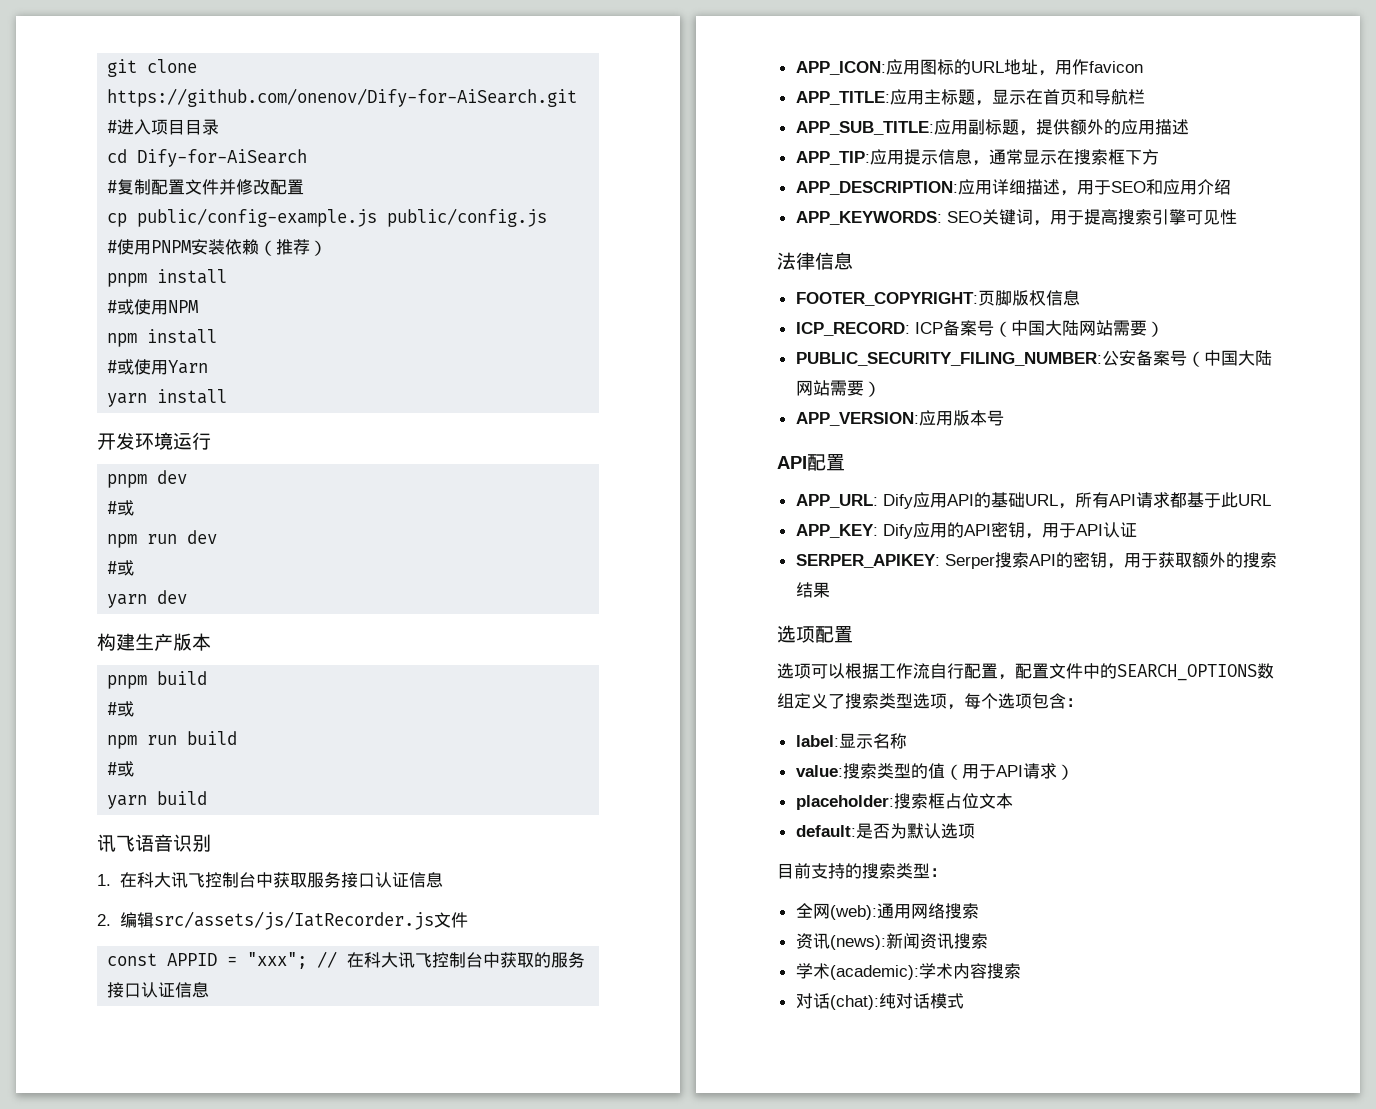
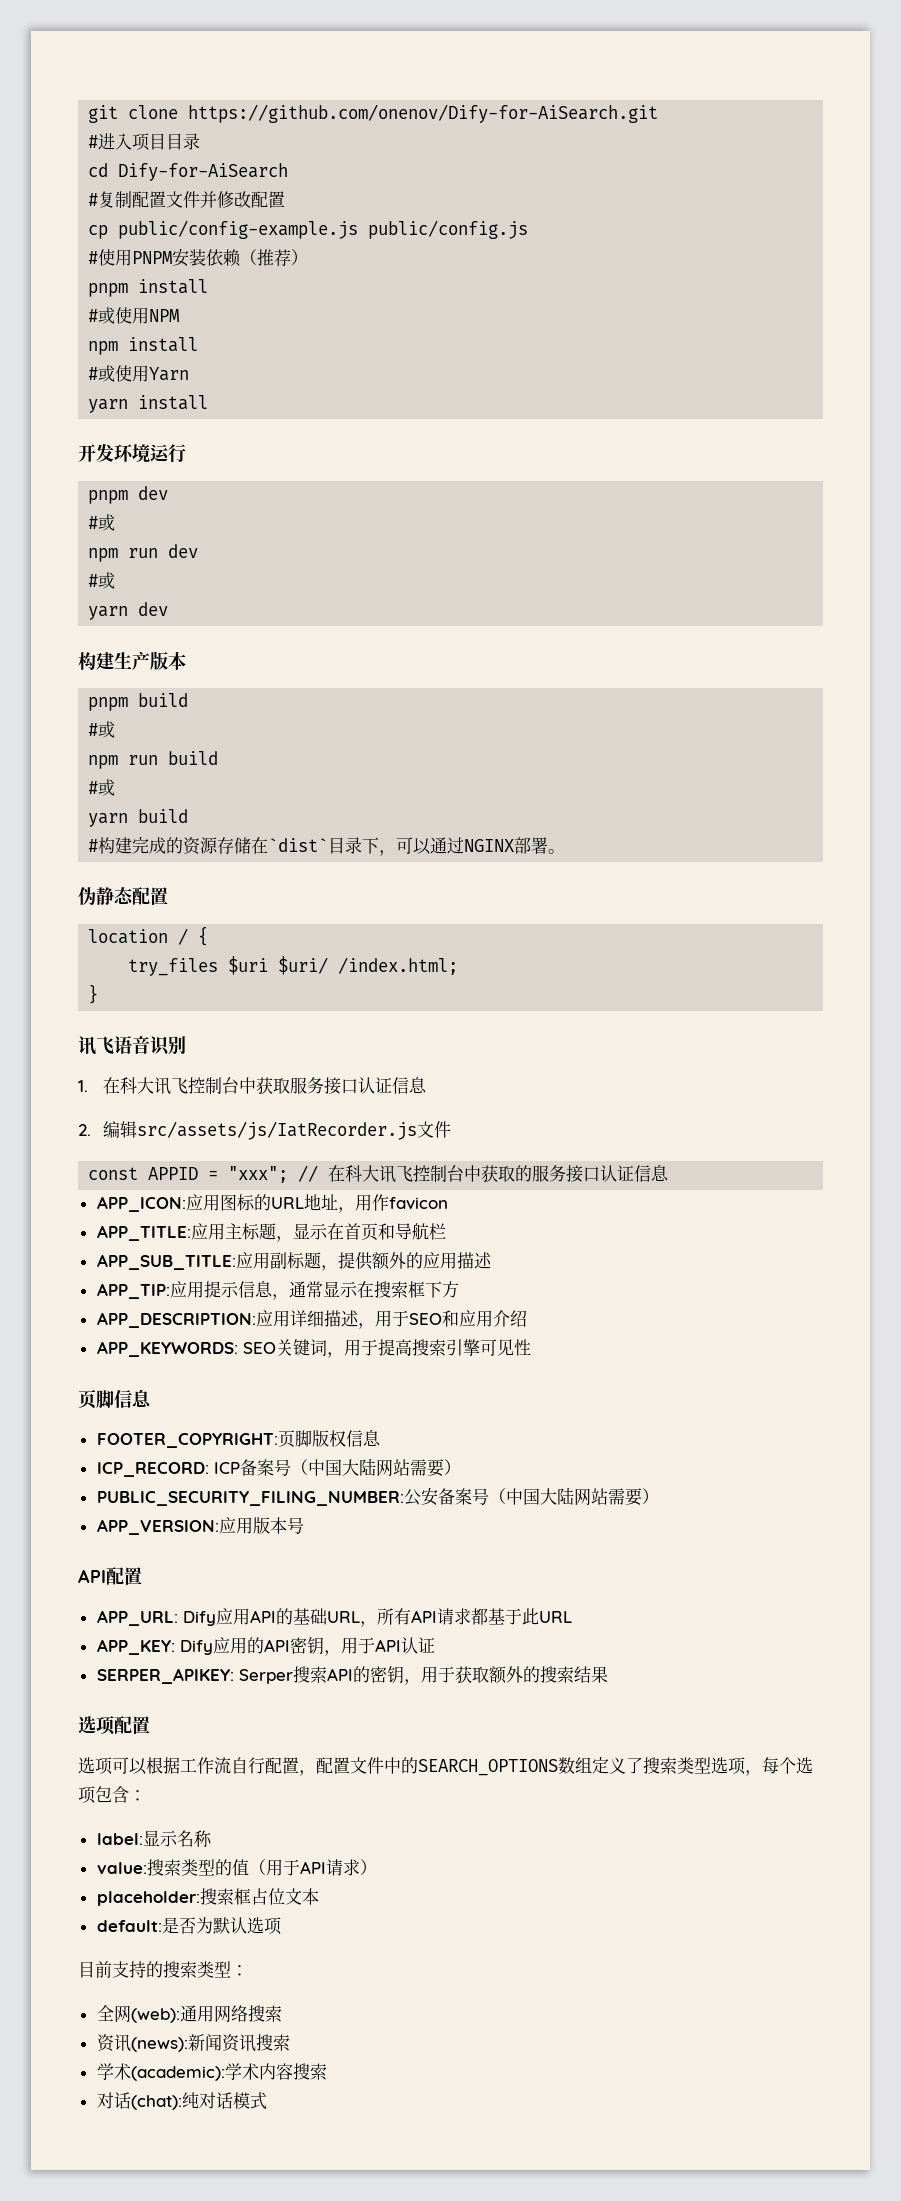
(208, 798) none -> [88,837,566,856] [78,887,168,905] [88,926,209,946] [128,956,459,976] [88,984,99,1004] // #构建完成的资源存储在`dist`目录下，可以通过NGINX部署。 // 伪静态配置 // location / { // try_files $uri $uri/ /index.html; // }
[777,252,815,270] 法律 -> [78,1389,114,1409] 页脚

